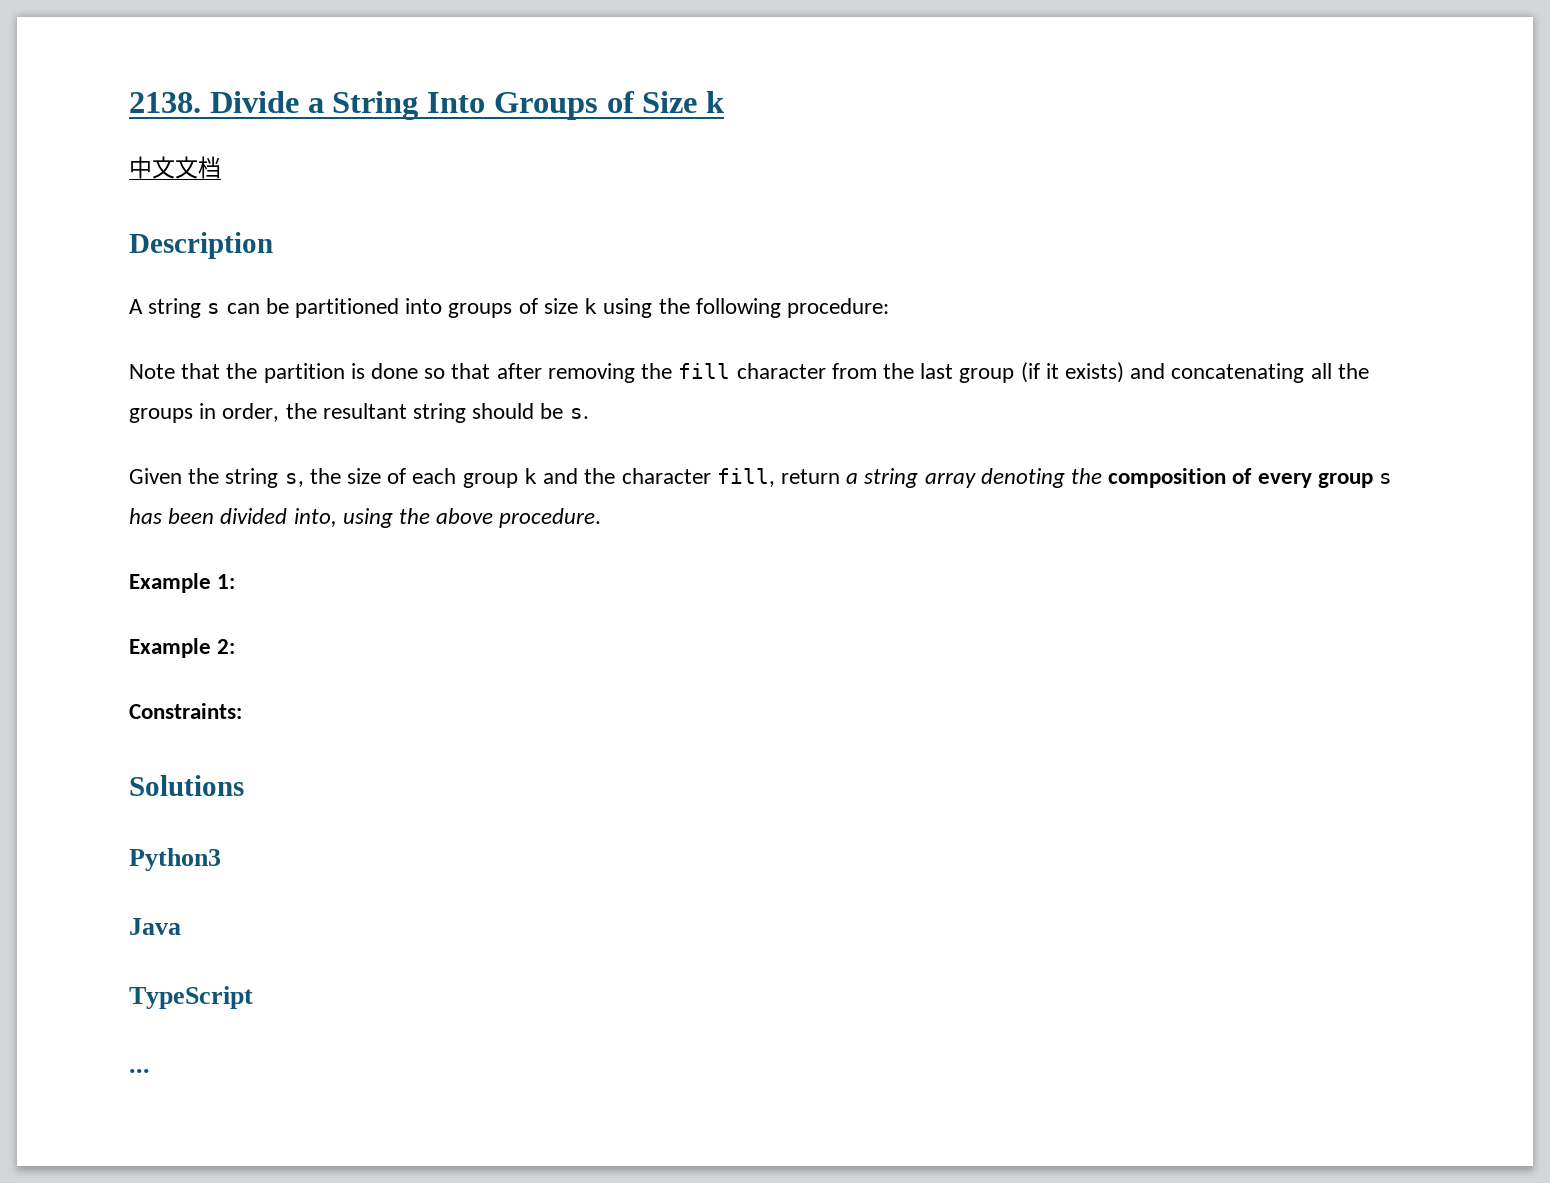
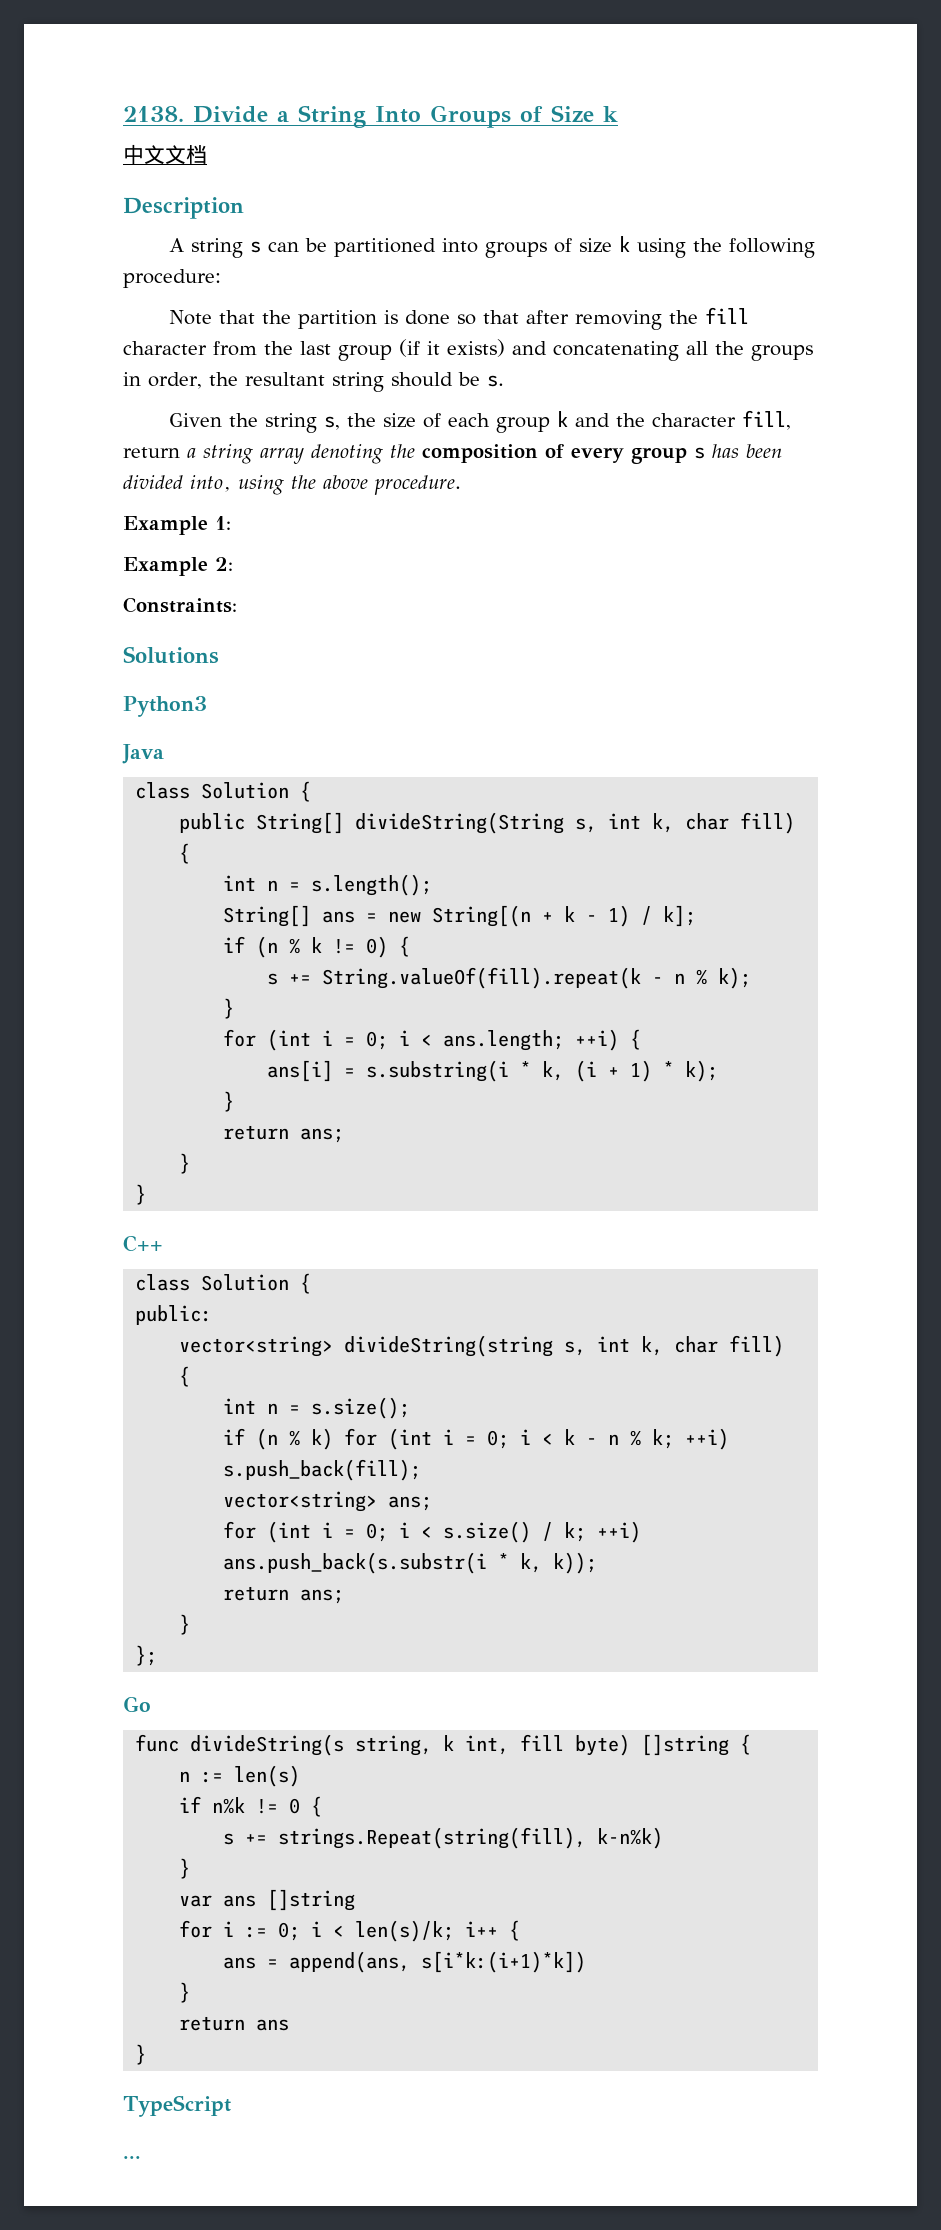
(181, 926) none -> [135,781,312,802] [179,812,796,834] [179,843,191,864] [223,874,433,896] [223,905,697,927] [223,936,411,958] [267,967,752,989] [223,998,235,1019] [223,1029,642,1051] [267,1060,719,1082] [223,1091,235,1112] [223,1125,345,1143] [179,1153,191,1174] [135,1184,147,1205] [123,1235,163,1252] [135,1273,312,1294] [135,1305,213,1325] [179,1335,785,1357] [179,1366,191,1387] [223,1397,411,1419] [223,1428,730,1450] [223,1459,422,1481] [223,1491,433,1512] [223,1521,642,1543] [223,1552,598,1574] [223,1586,345,1604] [179,1614,191,1635] [135,1645,158,1666] [123,1696,151,1712] [135,1734,752,1756] [179,1765,301,1787] [179,1796,323,1817] [223,1827,664,1849] [179,1858,191,1879] [179,1889,356,1911] [179,1920,521,1942] [223,1951,587,1973] [179,1982,191,2003] [179,2016,290,2031] [135,2044,147,2065] // class Solution { // public String[] divideString(String s, int k, char fill) { // int n = s.length(); // String[] ans = new String[(n + k - 1) / k]; // if (n % k != 0) { // s += String.valueOf(fill).repeat(k - n % k); // } // for (int i = 0; i < ans.length; ++i) { // ans[i] = s.substring(i * k, (i + 1) * k); // } // return ans; // } // } // C++ // class Solution { // public: // vector<string> divideString(string s, int k, char fill) { // int n = s.size(); // if (n % k) for (int i = 0; i < k - n % k; ++i) s.push_back(fill); // vector<string> ans; // for (int i = 0; i < s.size() / k; ++i) ans.push_back(s.substr(i * k, k)); // return ans; // } // }; // Go // func divideString(s string, k int, fill byte) []string { // n := len(s) // if n%k != 0 { // s += strings.Repeat(string(fill), k-n%k) // } // var ans []string // for i := 0; i < len(s)/k; i++ { // ans = append(ans, s[i*k:(i+1)*k]) // } // return ans // }

